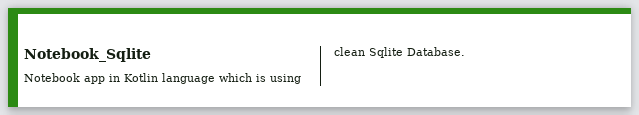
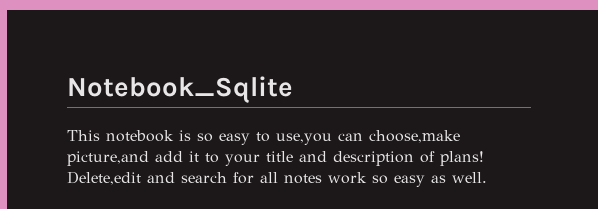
[24,73,301,84] [334,47,465,58] Notebook app in Kotlin language which is using clean Sqlite Database. -> [67,130,460,145] [67,151,484,166] [67,171,487,187] This notebook is so easy to use,you can choose,make picture,and add it to your title and description of plans! Delete,edit and search for all notes work so easy as well.

